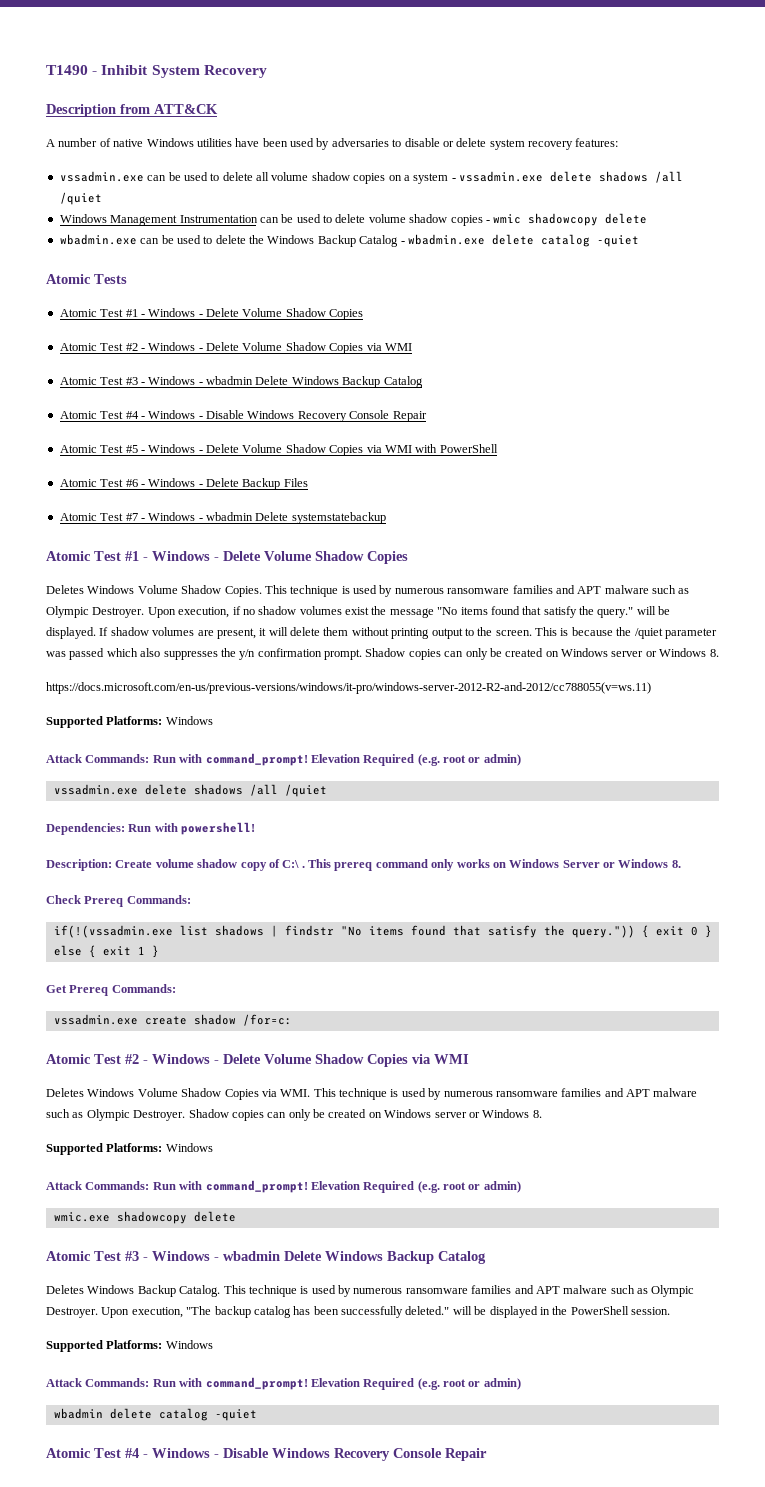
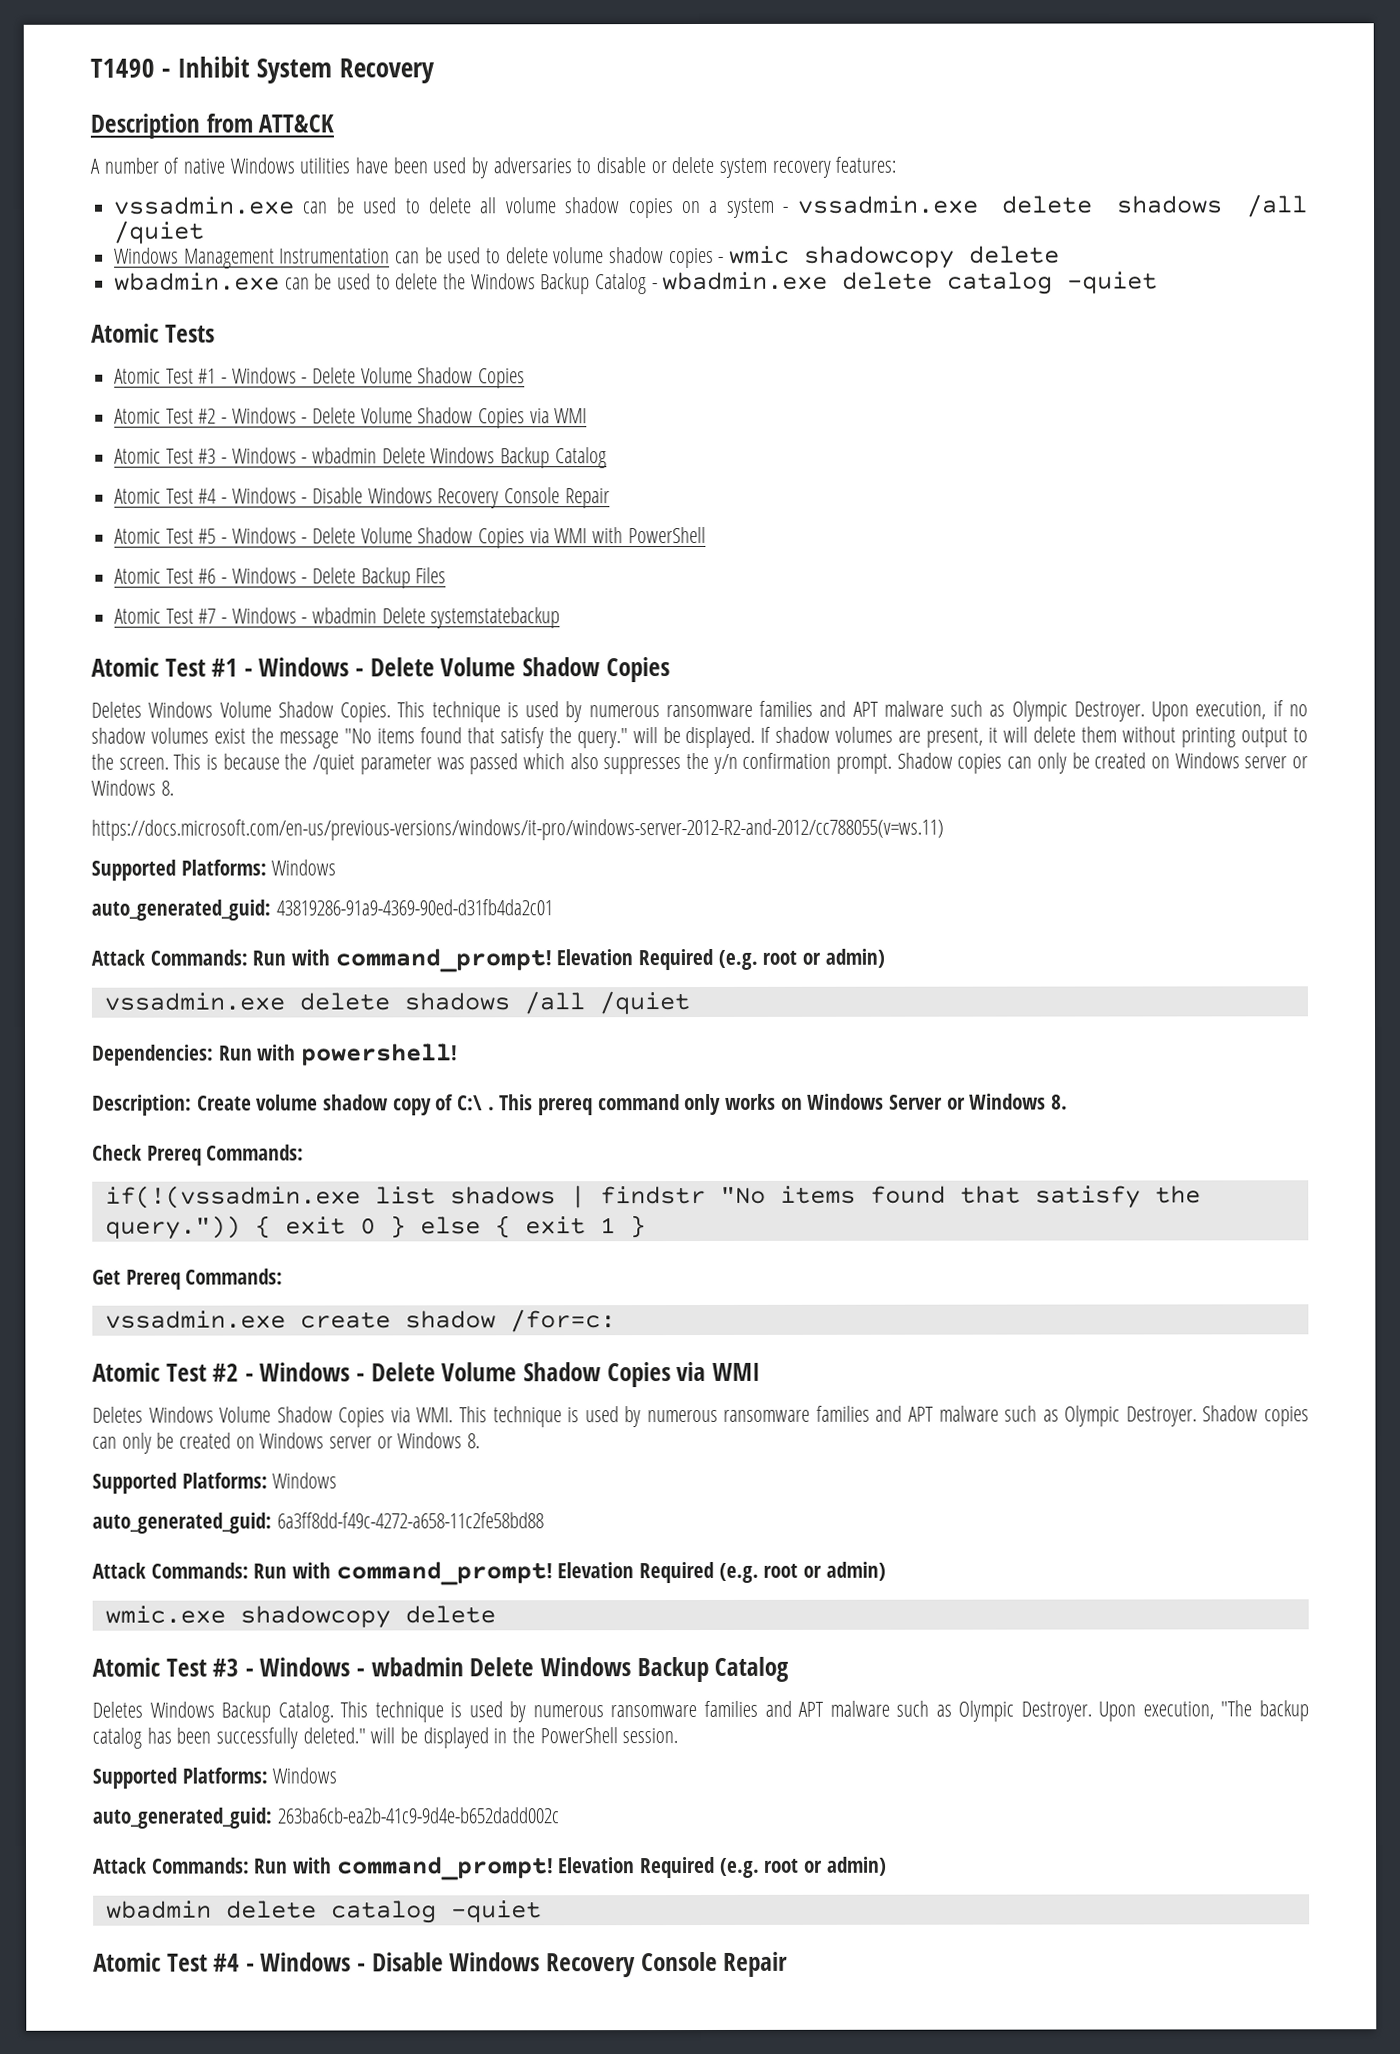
(213, 720) none -> [91,899,553,921] // auto_generated_guid: 43819286-91a9-4369-90ed-d31fb4da2c01
(213, 1147) none -> [92,1512,544,1534] // auto_generated_guid: 6a3ff8dd-f49c-4272-a658-11c2fe58bd88
(213, 1344) none -> [92,1807,559,1829] // auto_generated_guid: 263ba6cb-ea2b-41c9-9d4e-b652dadd002c

